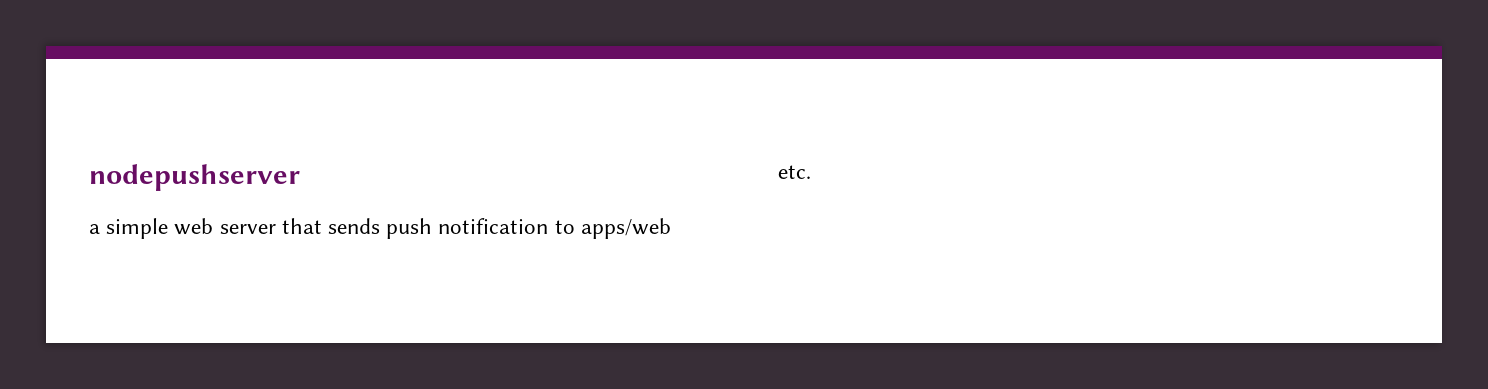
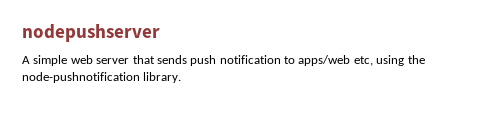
[89,224,100,234] a -> [22,56,30,64] A
[778,165,811,179] etc. -> [353,55,425,66] [22,72,182,83] etc, using the node-pushnotification library.

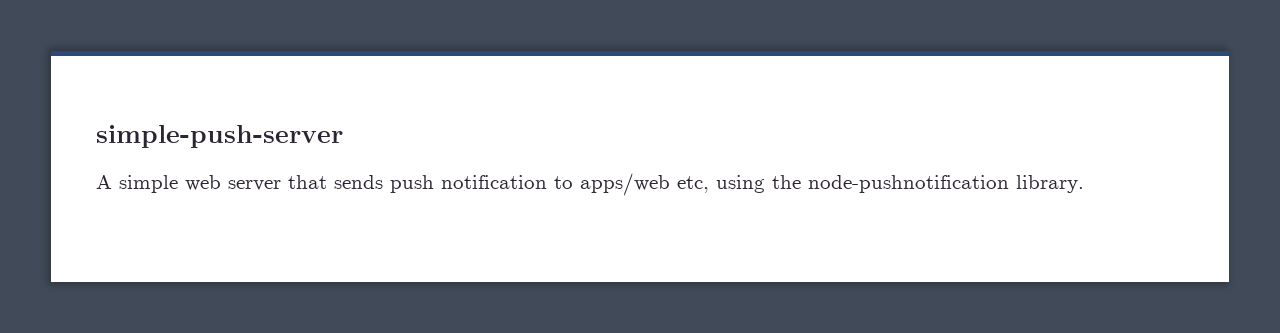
[22,24,160,42] nodepushserver -> [96,125,343,148] simple-push-server

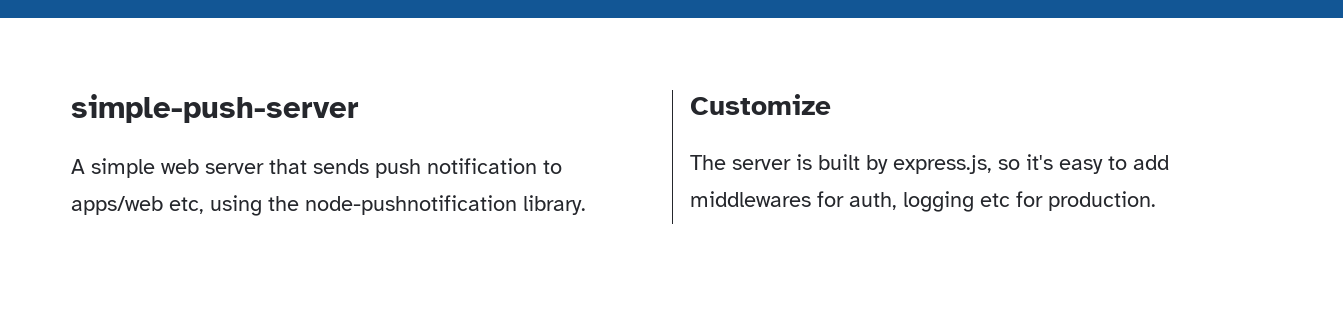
(1084, 184) none -> [690,94,831,115] [690,154,1169,174] [690,191,1156,212] // Customize // The server is built by express.js, so it's easy to add middlewares for auth, logging etc for production.

